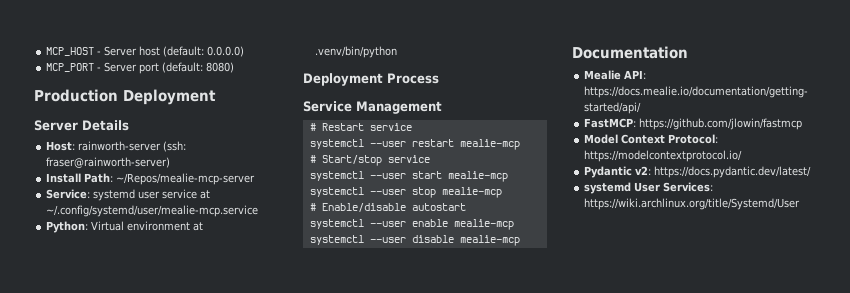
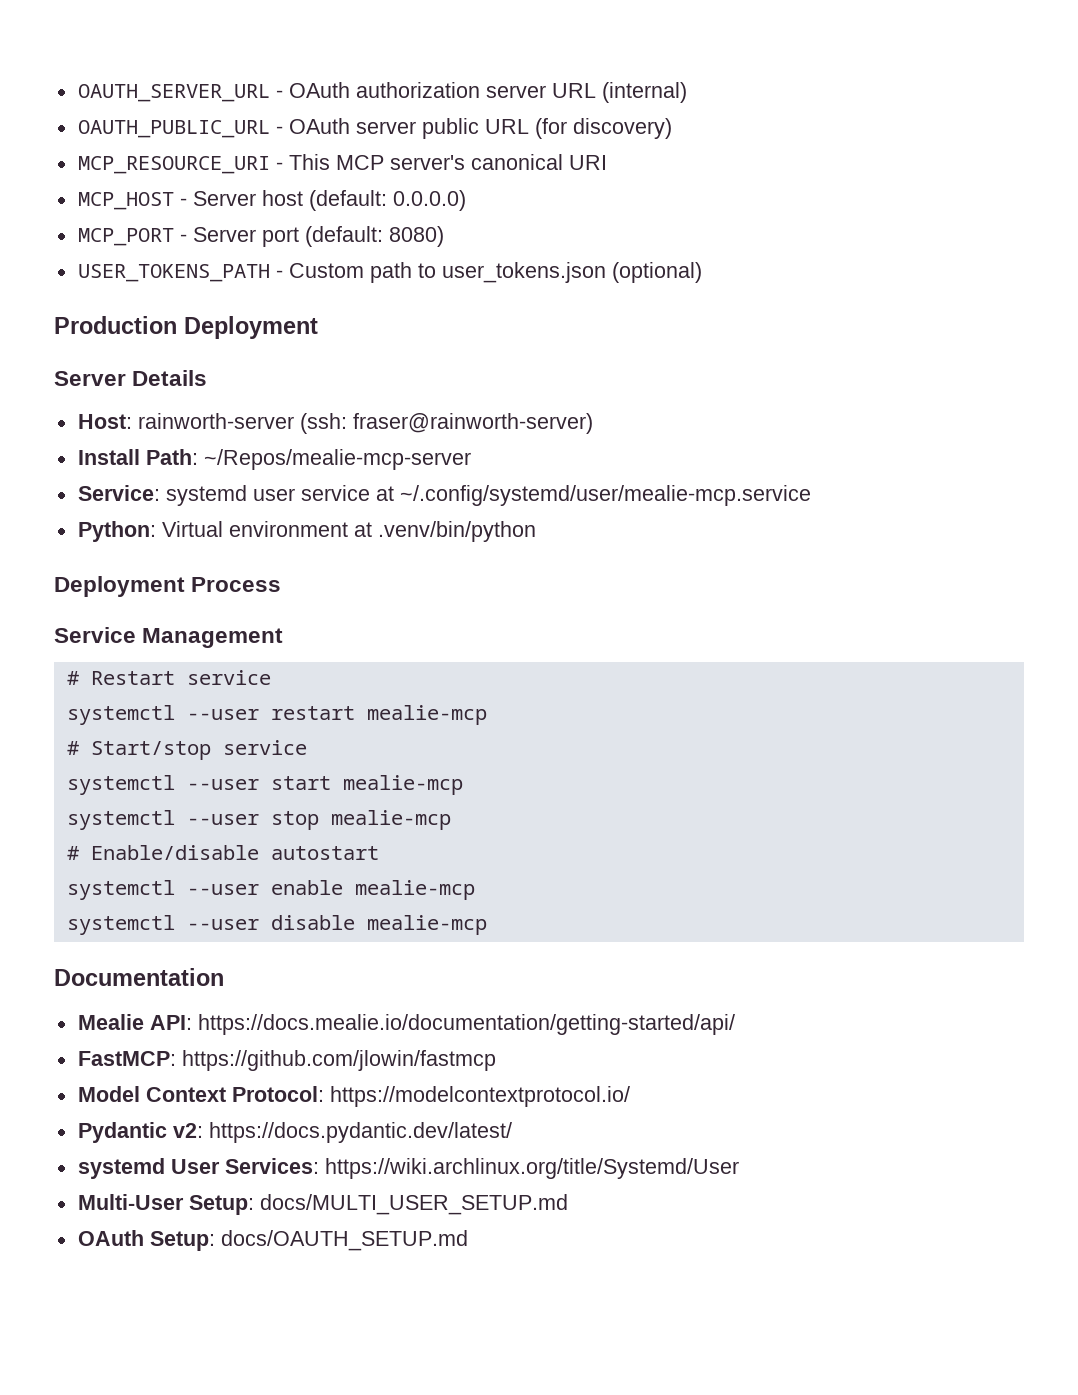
(46, 51) none -> [77,82,687,103] [77,118,672,139] [77,154,607,174] OAUTH_SERVER_URL - OAuth authorization server URL (internal) // OAUTH_PUBLIC_URL - OAuth server public URL (for discovery) // MCP_RESOURCE_URI - This MCP server's canonical URI //
(235, 67) none -> [77,262,702,283] // USER_TOKENS_PATH - Custom path to user_tokens.json (optional)
(801, 204) none -> [77,1194,568,1215] [77,1230,468,1251] // Multi-User Setup: docs/MULTI_USER_SETUP.md // OAuth Setup: docs/OAUTH_SETUP.md

